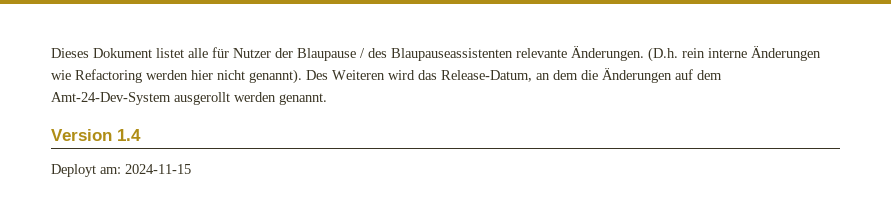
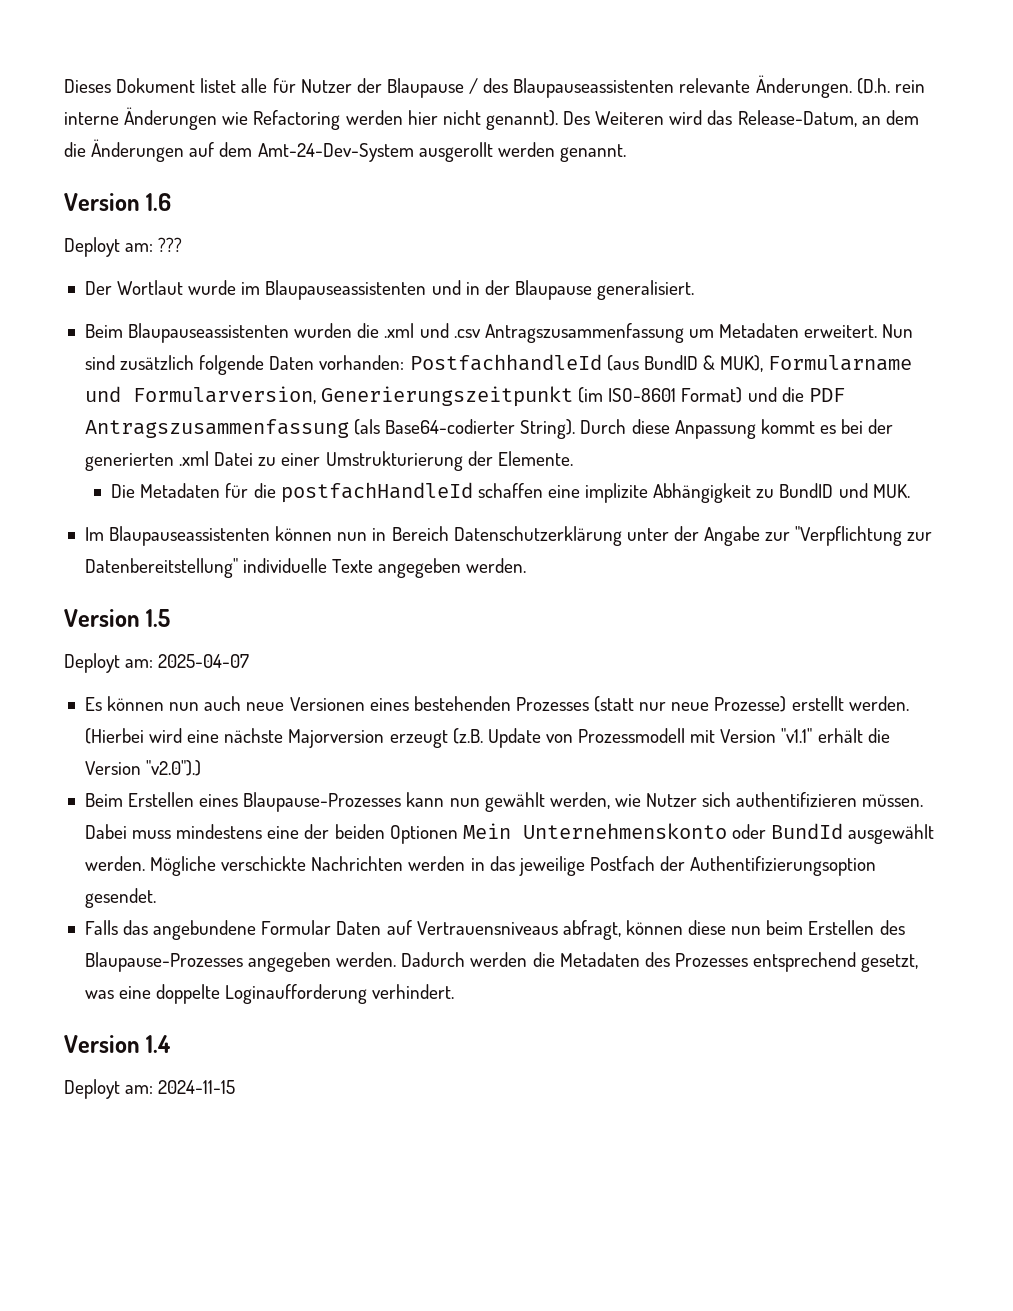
(327, 99) none -> [64,193,172,211] [64,237,183,257] [84,280,695,300] [84,323,914,343] [84,354,913,375] [84,386,845,407] [84,419,894,439] [84,451,573,471] [111,482,910,503] [84,526,933,546] [84,558,527,578] [64,609,171,627] [64,653,250,673] [84,696,909,712] [84,728,890,748] [84,760,202,776] [84,792,924,812] [84,823,935,844] [84,856,877,876] [84,888,156,908] [84,920,905,940] [84,952,919,972] [84,984,455,1004] // Version 1.6 // Deployt am: ??? // Der Wortlaut wurde im Blaupauseassistenten und in der Blaupause generalisiert. // Beim Blaupauseassistenten wurden die .xml und .csv Antragszusammenfassung um Metadaten erweitert. Nun sind zusätzlich folgende Daten vorhanden: PostfachhandleId (aus BundID & MUK), Formularname und Formularversion, Generierungszeitpunkt (im ISO-8601 Format) und die PDF Antragszusammenfassung (als Base64-codierter String). Durch diese Anpassung kommt es bei der generierten .xml Datei zu einer Umstrukturierung der Elemente. // Die Metadaten für die postfachHandleId schaffen eine implizite Abhängigkeit zu BundID und MUK. // Im Blaupauseassistenten können nun in Bereich Datenschutzerklärung unter der Angabe zur "Verpflichtung zur Datenbereitstellung" individuelle Texte angegeben werden. // Version 1.5 // Deployt am: 2025-04-07 // Es können nun auch neue Versionen eines bestehenden Prozesses (statt nur neue Prozesse) erstellt werden. (Hierbei wird eine nächste Majorversion erzeugt (z.B. Update von Prozessmodell mit Version "v1.1" erhält die Version "v2.0").) // Beim Erstellen eines Blaupause-Prozesses kann nun gewählt werden, wie Nutzer sich authentifizieren müssen. Dabei muss mindestens eine der beiden Optionen Mein Unternehmenskonto oder BundId ausgewählt werden. Mögliche verschickte Nachrichten werden in das jeweilige Postfach der Authentifizierungsoption gesendet. // Falls das angebundene Formular Daten auf Vertrauensniveaus abfragt, können diese nun beim Erstellen des Blaupause-Prozesses angegeben werden. Dadurch werden die Metadaten des Prozesses entsprechend gesetzt, was eine doppelte Loginaufforderung verhindert.

